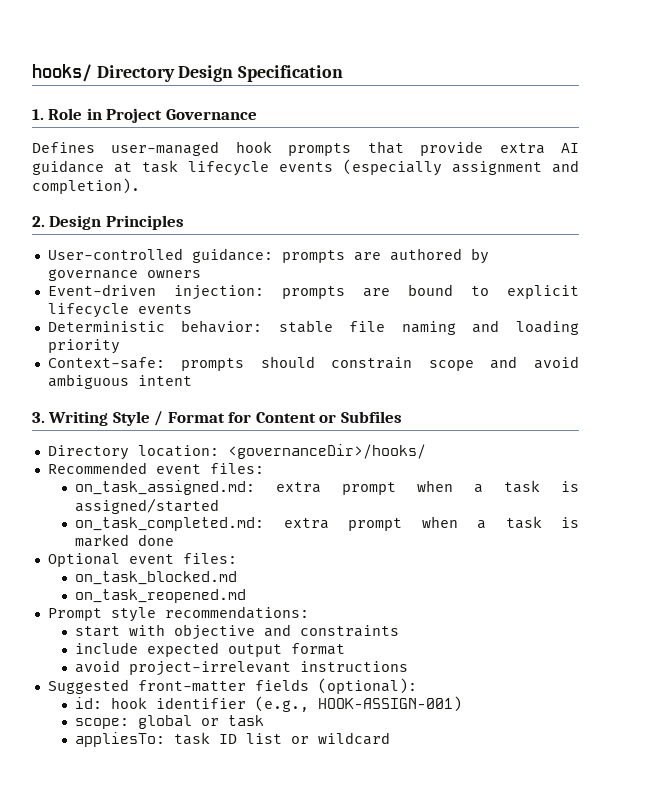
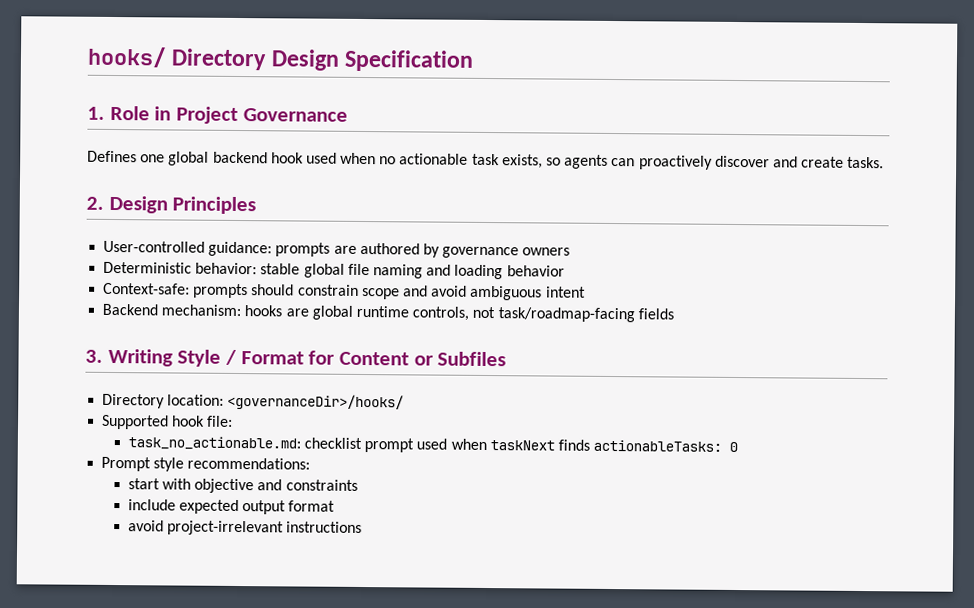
[111,141,580,156] [32,159,579,176] [32,178,140,194] user-managed hook prompts that provide extra AI guidance at task lifecycle events (especially assignment and completion). -> [140,151,885,170] one global backend hook used when no actionable task exists, so agents can proactively discover and create tasks.
[47,284,579,300] [47,303,192,318] // Event-driven injection: prompts are bound to explicit lifecycle events -> (571, 251) none
(333, 326) none -> [303,263,345,278] global
[47,339,120,354] priority -> [506,265,565,277] behavior
(192, 380) none -> [102,303,674,323] // Backend mechanism: hooks are global runtime controls, not task/roadmap-facing fields
[47,462,264,474] [75,480,580,495] [75,498,220,514] [75,516,580,531] [75,534,175,547] [47,553,237,567] [75,571,238,585] [75,589,247,603] Recommended event files: // on_task_assigned.md: extra prompt when a task is assigned/started // on_task_completed.md: extra prompt when a task is marked done // Optional event files: // on_task_blocked.md // on_task_reopened.md -> [101,414,234,430] [127,436,739,453] Supported hook file: // task_no_actionable.md: checklist prompt used when taskNext finds actionableTasks: 0
[47,678,417,694] [75,696,463,712] [75,715,265,729] [75,732,391,747] // Suggested front-matter fields (optional): // id: hook identifier (e.g., HOOK-ASSIGN-001) // scope: global or task // appliesTo: task ID list or wildcard -> (363, 527) none

